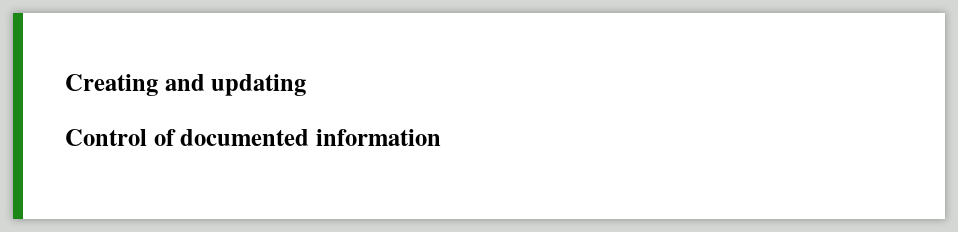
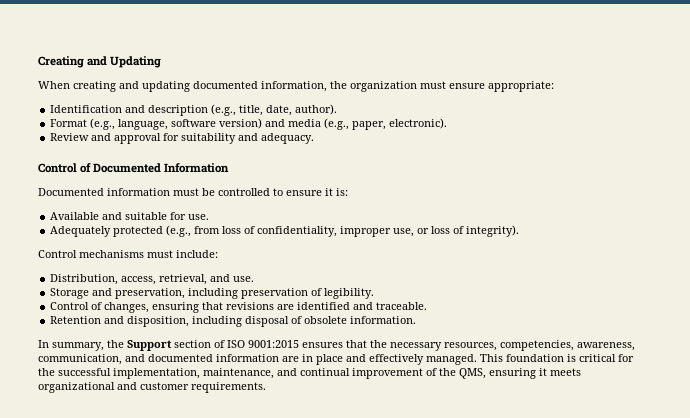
[211,74,307,96] [65,129,441,146] updating // Control of documented information -> [110,56,162,68] [38,81,554,92] [50,104,338,116] [50,118,448,130] [50,133,315,144] [38,163,230,173] [38,188,348,196] [50,212,210,220] [50,225,520,237] [38,250,218,258] [50,274,255,285] [50,288,375,299] [50,302,428,313] [50,316,417,327] [38,340,635,351] [38,354,634,365] [38,368,581,379] [38,382,266,393] Updating // When creating and updating documented information, the organization must ensure appropriate: // Identification and description (e.g., title, date, author). // Format (e.g., language, software version) and media (e.g., paper, electronic). // Review and approval for suitability and adequacy. // Control of Documented Information // Documented information must be controlled to ensure it is: // Available and suitable for use. // Adequately protected (e.g., from loss of confidentiality, improper use, or loss of integrity). // Control mechanisms must include: // Distribution, access, retrieval, and use. // Storage and preservation, including preservation of legibility. // Control of changes, ensuring that revisions are identified and traceable. // Retention and disposition, including disposal of obsolete information. // In summary, the Support section of ISO 9001:2015 ensures that the necessary resources, competencies, awareness, communication, and documented information are in place and effectively managed. This foundation is critical for the successful implementation, maintenance, and continual improvement of the QMS, ensuring it meets organizational and customer requirements.

